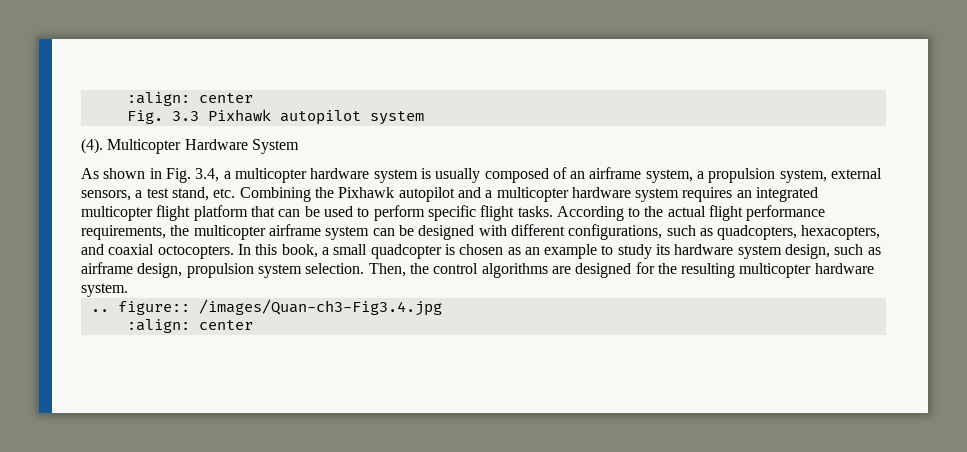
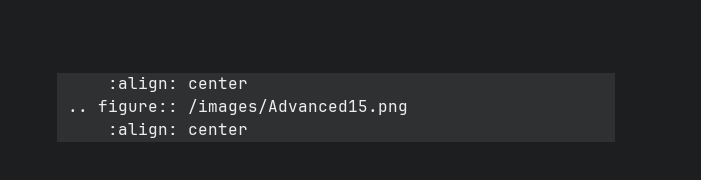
[126,92,253,106] [126,109,424,125] [81,138,299,154] [81,167,883,183] [81,187,819,202] [81,205,826,221] [81,224,881,240] [81,244,881,259] [81,262,874,278] [81,283,128,297] :align: center // Fig. 3.3 Pixhawk autopilot system // (4). Multicopter Hardware System // As shown in Fig. 3.4, a multicopter hardware system is usually composed of an airframe system, a propulsion system, external sensors, a test stand, etc. Combining the Pixhawk autopilot and a multicopter hardware system requires an integrated multicopter flight platform that can be used to perform specific flight tasks. According to the actual flight performance requirements, the multicopter airframe system can be designed with different configurations, such as quadcopters, hexacopters, and coaxial octocopters. In this book, a small quadcopter is chosen as an example to study its hardware system design, such as airframe design, propulsion system selection. Then, the control algorithms are designed for the resulting multicopter hardware system. -> [107,76,248,92] :align: center
[198,299,442,316] /images/Quan-ch3-Fig3.4.jpg -> [187,99,408,115] /images/Advanced15.png

